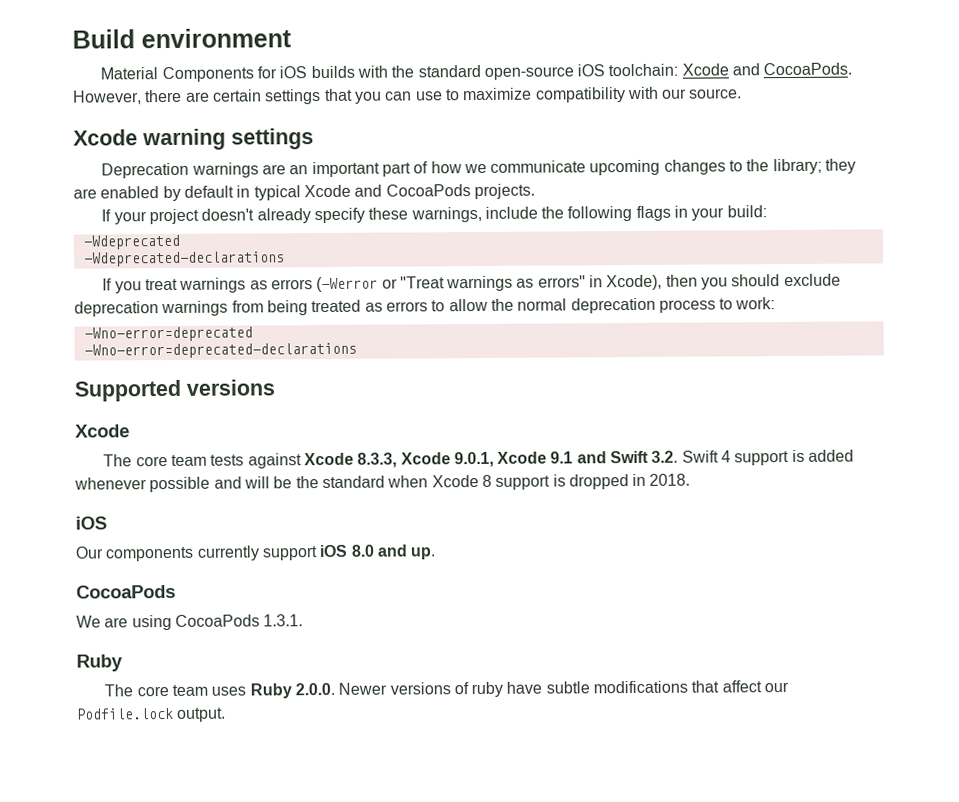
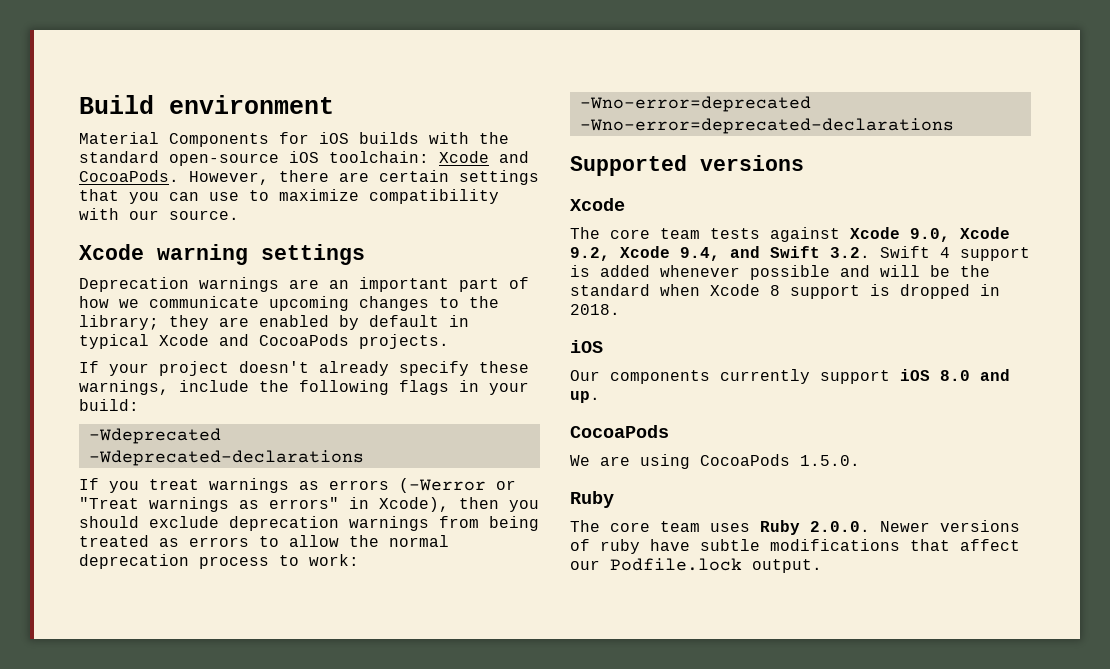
[357,451,574,468] 8.3.3, Xcode 9.0.1, Xcode 9.1 -> [910,227,1010,242] [570,246,720,261] 9.0, Xcode 9.2, Xcode 9.4,
[263,614,304,627] 1.3.1. -> [800,455,860,466] 1.5.0.

